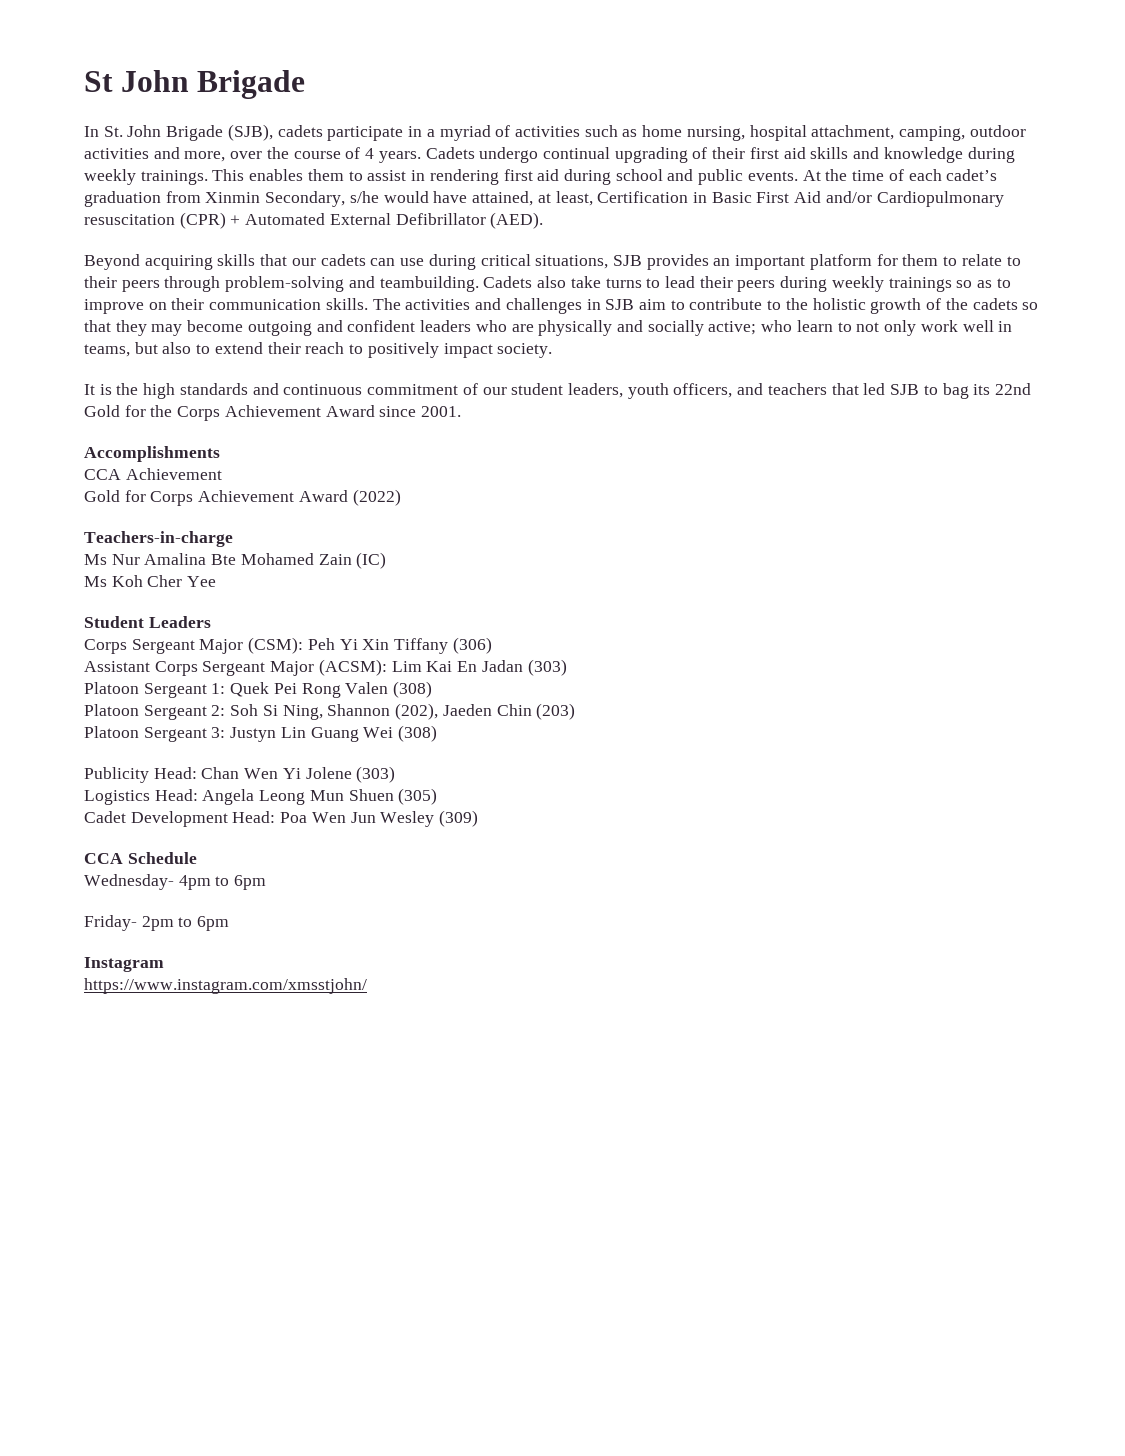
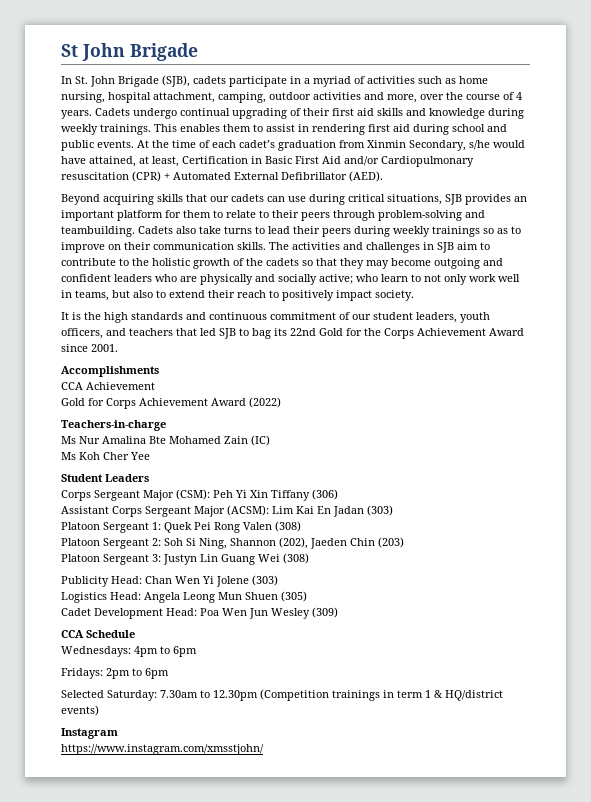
[84,874,174,890] Wednesday- -> [61,646,131,657] Wednesdays:
[84,915,137,931] Friday- -> [61,668,103,679] Fridays:
(230, 923) none -> [61,689,503,701] [61,705,99,716] // Selected Saturday: 7.30am to 12.30pm (Competition trainings in term 1 & HQ/district events)

